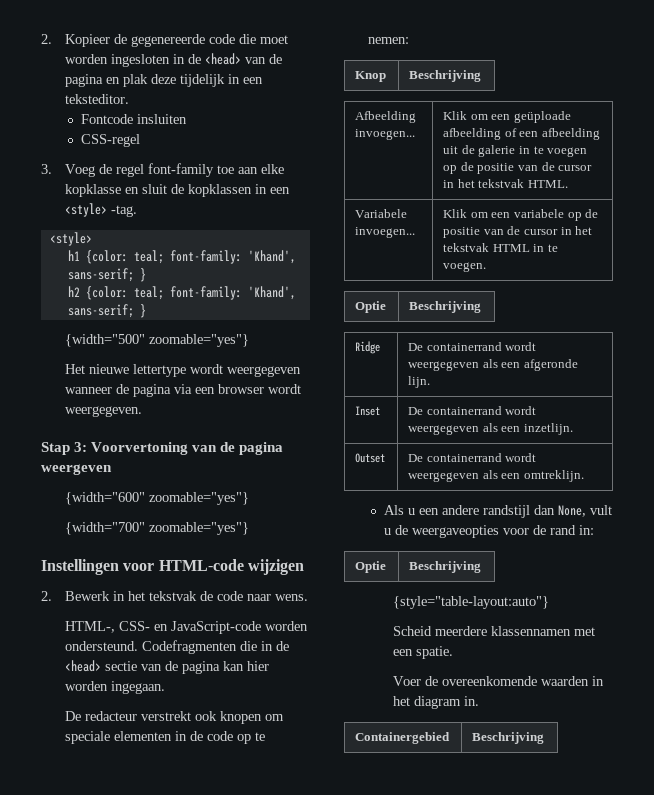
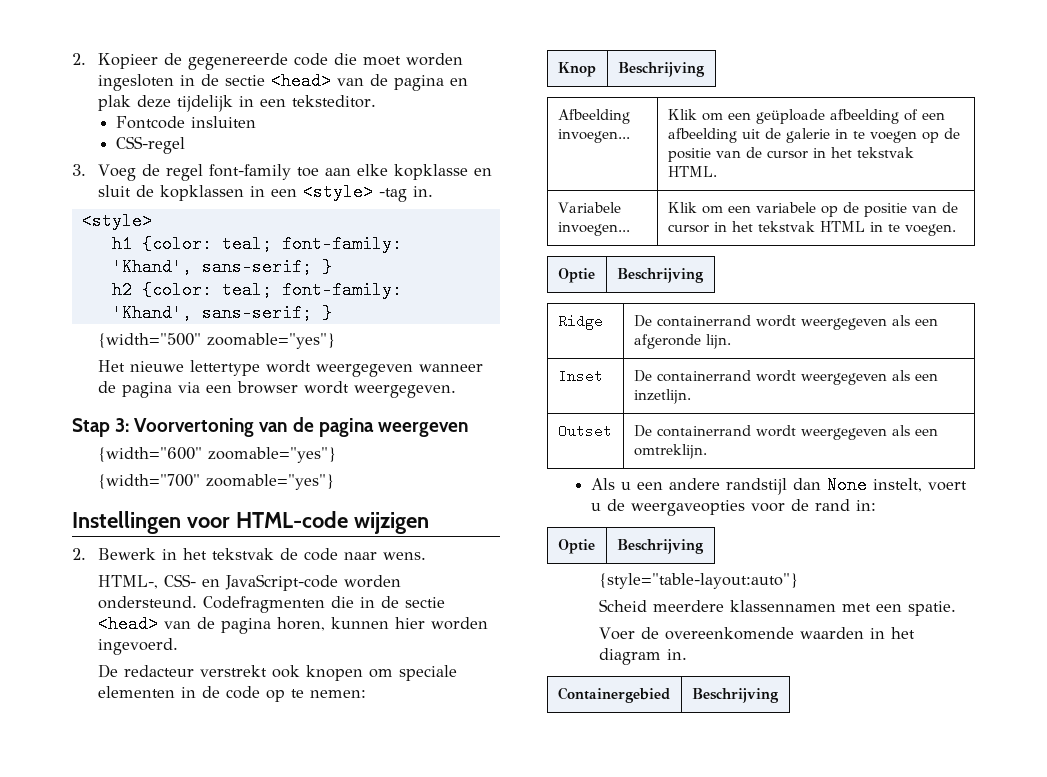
(202, 59) none -> [225,75,266,86] sectie
[111,205,138,217] -tag. -> [379,186,434,202] -tag in.
[65,660,245,674] <head> sectie van de pagina kan -> [405,597,446,608] [98,615,390,634] sectie <head> van de pagina horen, kunnen
[111,681,166,694] ingegaan. -> [98,638,179,655] ingevoerd.
[558,505,613,517] None, vult -> [827,476,968,494] None instelt, voert

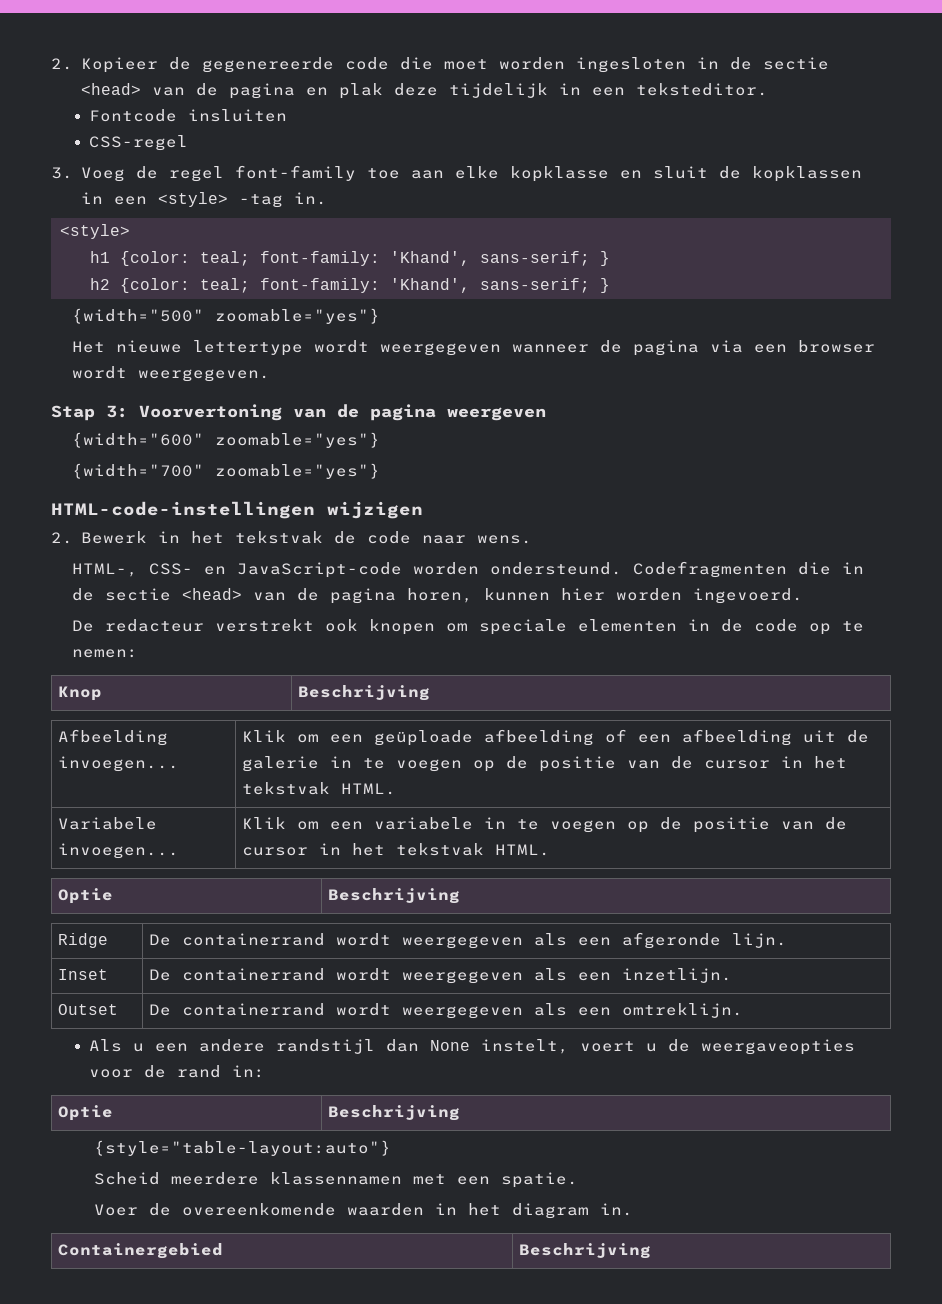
[72,511,348,534] Instellingen voor HTML-code -> [51,501,315,519] HTML-code-instellingen
[820,202,958,217] [667,221,956,236] op de positie van de cursor in het tekstvak HTML in te voegen. -> [483,817,847,833] [241,843,550,856] in te voegen op de positie van de cursor in het tekstvak HTML.

